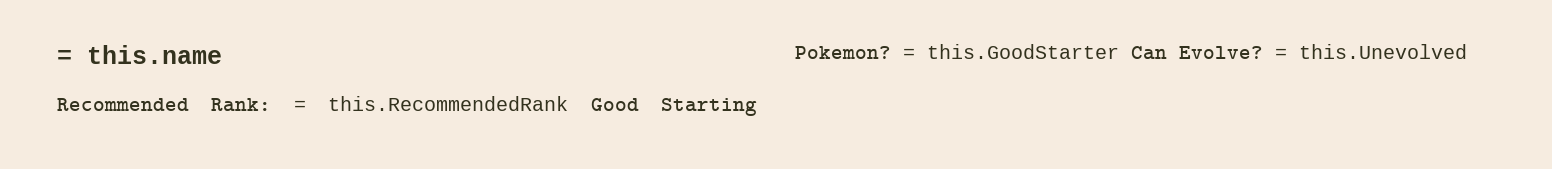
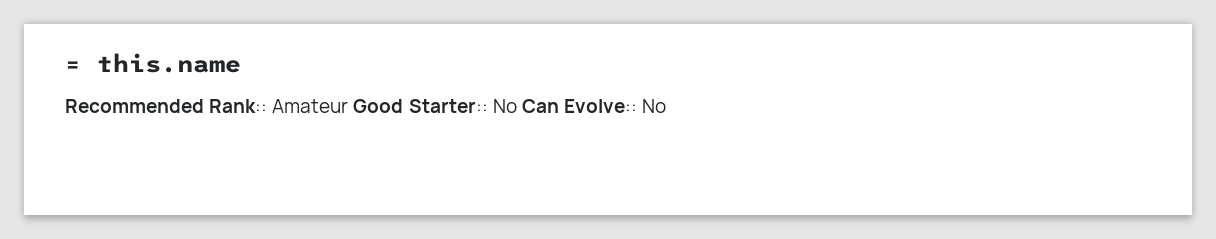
[211,96,757,116] [795,44,1467,60] Rank: = this.RecommendedRank Good Starting Pokemon? = this.GoodStarter Can Evolve? = this.Unevolved -> [209,99,667,113] Rank:: Amateur Good Starter:: No Can Evolve:: No

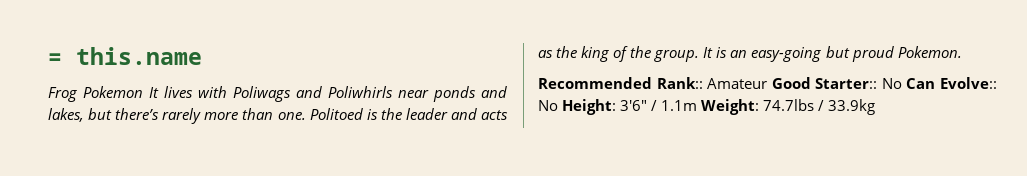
(241, 63) none -> [48,86,507,102] [48,108,508,124] [538,46,962,62] // Frog Pokemon It lives with Poliwags and Poliwhirls near ponds and lakes, but there’s rarely more than one. Politoed is the leader and acts as the king of the group. It is an easy-going but proud Pokemon.
(667, 106) none -> [562,99,876,115] Height: 3'6" / 1.1m Weight: 74.7lbs / 33.9kg

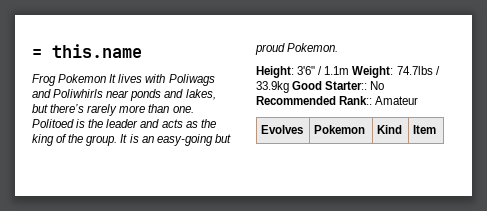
[538,77,997,89] [538,100,558,111] Recommended Rank:: Amateur Good Starter:: No Can Evolve:: No -> (339, 47) none
(876, 107) none -> [292,81,385,90] [256,96,419,105] [261,125,304,134] [314,125,366,134] [377,125,403,134] [413,125,437,134] Good Starter:: No Recommended Rank:: Amateur // Evolves | Pokemon | Kind | Item

